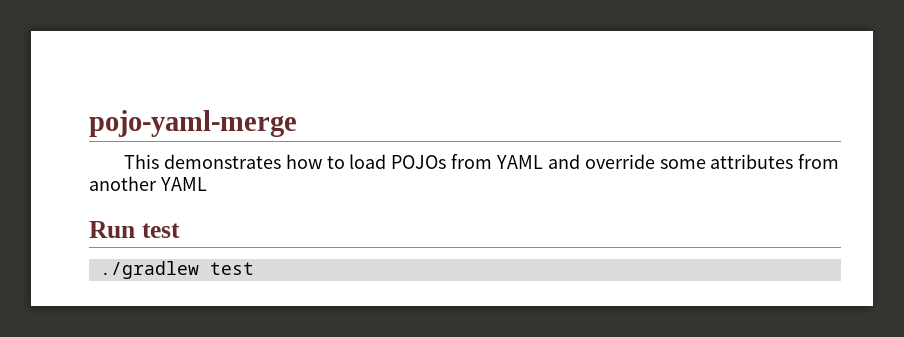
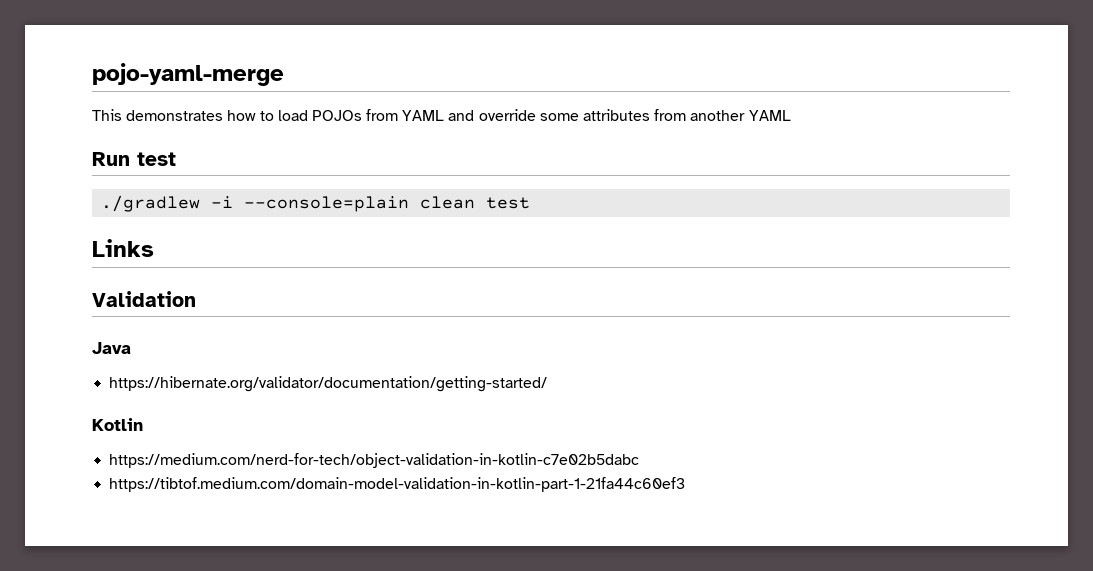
[209,262,254,275] test -> [211,196,531,212] [92,239,154,257] [92,291,196,307] [92,342,131,354] [109,376,548,392] [92,418,143,431] [109,453,640,468] [109,477,686,492] -i --console=plain clean test // Links // Validation // Java // https://hibernate.org/validator/documentation/getting-started/ // Kotlin // https://medium.com/nerd-for-tech/object-validation-in-kotlin-c7e02b5dabc // https://tibtof.medium.com/domain-model-validation-in-kotlin-part-1-21fa44c60ef3

